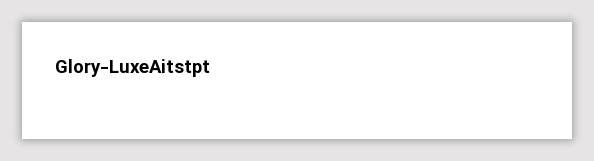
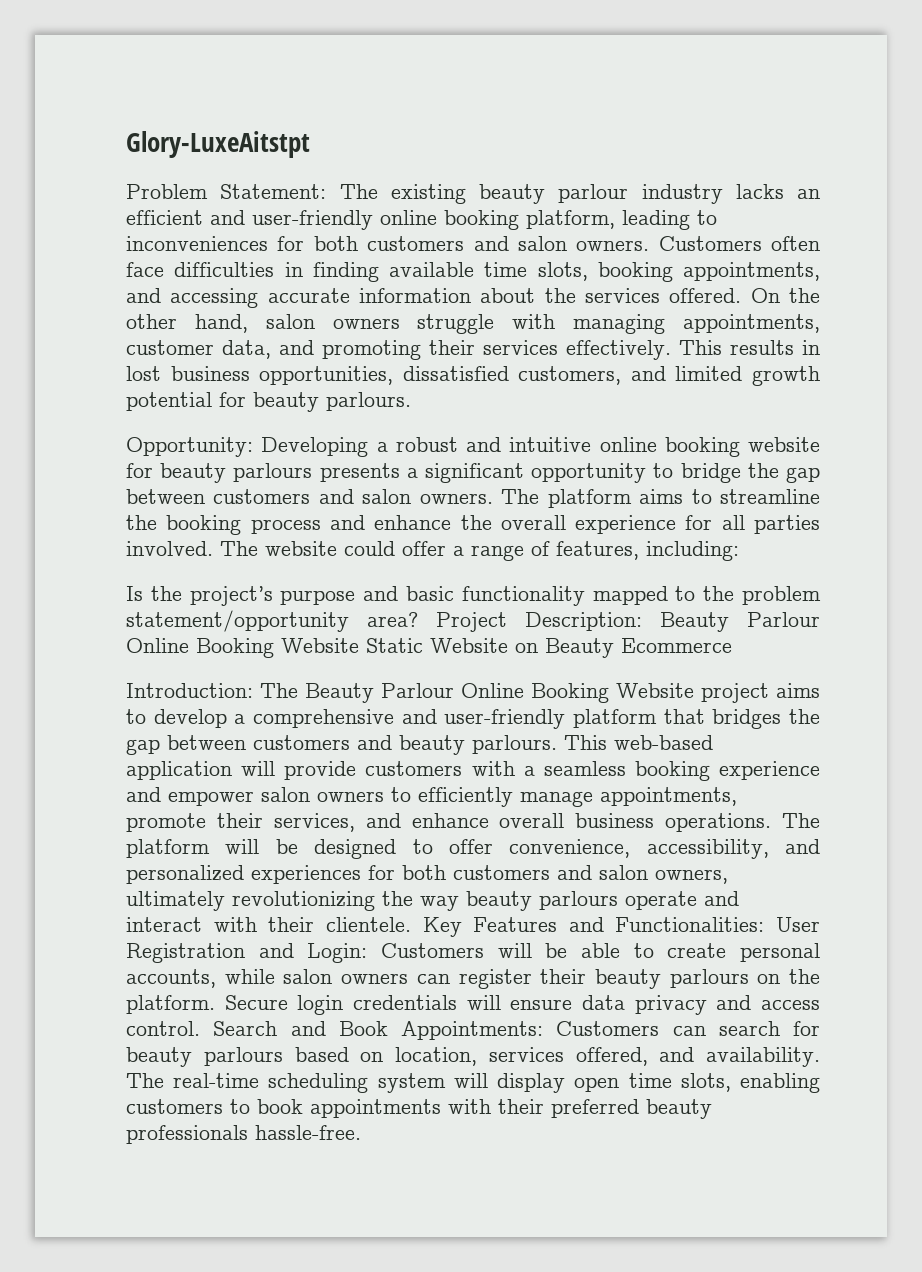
(210, 68) none -> [126,184,820,204] [126,210,717,230] [126,236,820,251] [126,262,820,282] [126,288,821,308] [126,314,820,334] [126,340,820,360] [126,366,820,386] [126,392,411,412] [126,437,820,457] [126,463,821,483] [126,489,821,508] [126,515,820,535] [126,541,739,561] [126,586,821,606] [126,610,820,632] [126,638,732,658] [126,683,820,703] [126,709,820,729] [126,735,713,755] [126,761,820,781] [126,787,737,807] [126,813,820,832] [126,839,820,859] [126,865,728,884] [126,891,739,911] [126,917,820,937] [126,943,820,963] [126,969,820,989] [126,995,820,1015] [126,1021,820,1040] [126,1047,820,1067] [126,1073,820,1093] [126,1099,712,1119] [126,1125,361,1144] // Problem Statement: The existing beauty parlour industry lacks an efficient and user-friendly online booking platform, leading to inconveniences for both customers and salon owners. Customers often face difficulties in finding available time slots, booking appointments, and accessing accurate information about the services offered. On the other hand, salon owners struggle with managing appointments, customer data, and promoting their services effectively. This results in lost business opportunities, dissatisfied customers, and limited growth potential for beauty parlours. // Opportunity: Developing a robust and intuitive online booking website for beauty parlours presents a significant opportunity to bridge the gap between customers and salon owners. The platform aims to streamline the booking process and enhance the overall experience for all parties involved. The website could offer a range of features, including: // Is the project’s purpose and basic functionality mapped to the problem statement/opportunity area? Project Description: Beauty Parlour Online Booking Website Static Website on Beauty Ecommerce // Introduction: The Beauty Parlour Online Booking Website project aims to develop a comprehensive and user-friendly platform that bridges the gap between customers and beauty parlours. This web-based application will provide customers with a seamless booking experience and empower salon owners to efficiently manage appointments, promote their services, and enhance overall business operations. The platform will be designed to offer convenience, accessibility, and personalized experiences for both customers and salon owners, ultimately revolutionizing the way beauty parlours operate and interact with their clientele. Key Features and Functionalities: User Registration and Login: Customers will be able to create personal accounts, while salon owners can register their beauty parlours on the platform. Secure login credentials will ensure data privacy and access control. Search and Book Appointments: Customers can search for beauty parlours based on location, services offered, and availability. The real-time scheduling system will display open time slots, enabling customers to book appointments with their preferred beauty professionals hassle-free.

